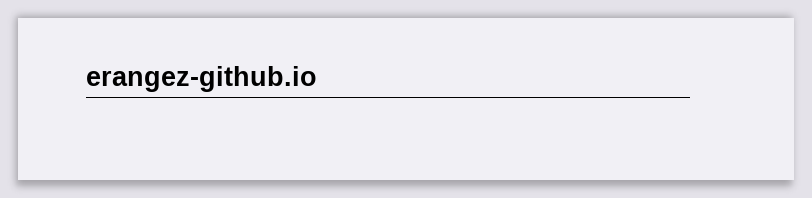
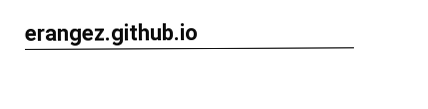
[86,66,317,92] erangez-github.io -> [24,23,198,46] erangez.github.io

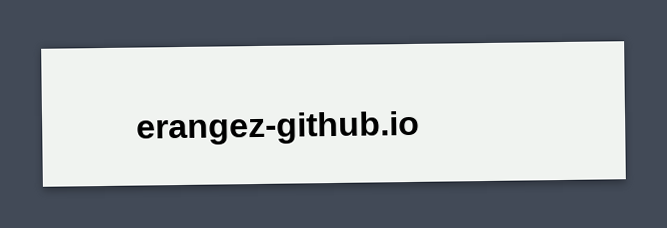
[24,23,198,46] erangez.github.io -> [135,110,420,146] erangez-github.io

